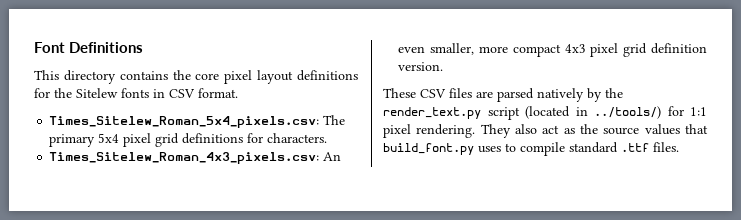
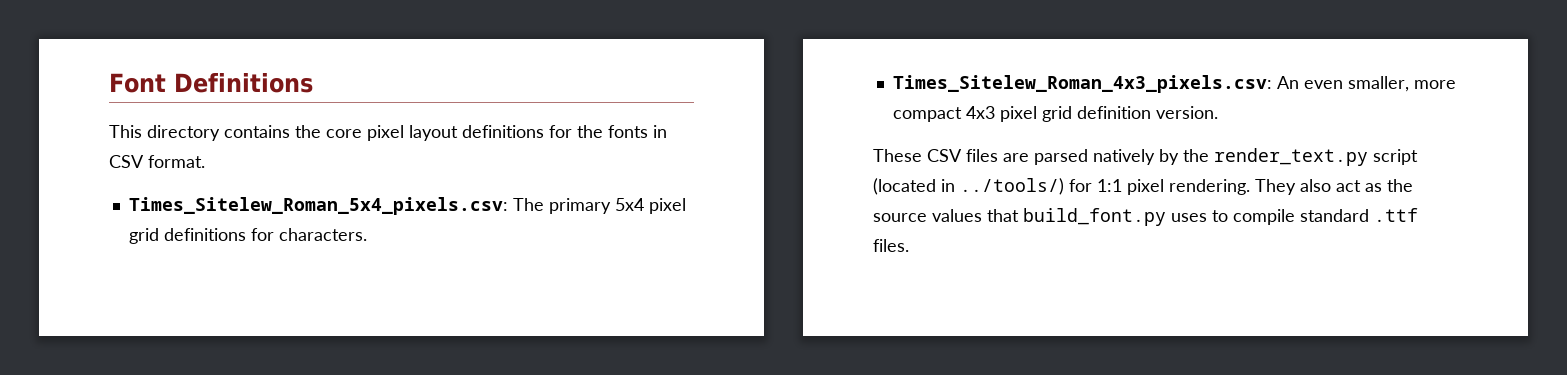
[76,88,118,98] Sitelew -> (603, 131) none

